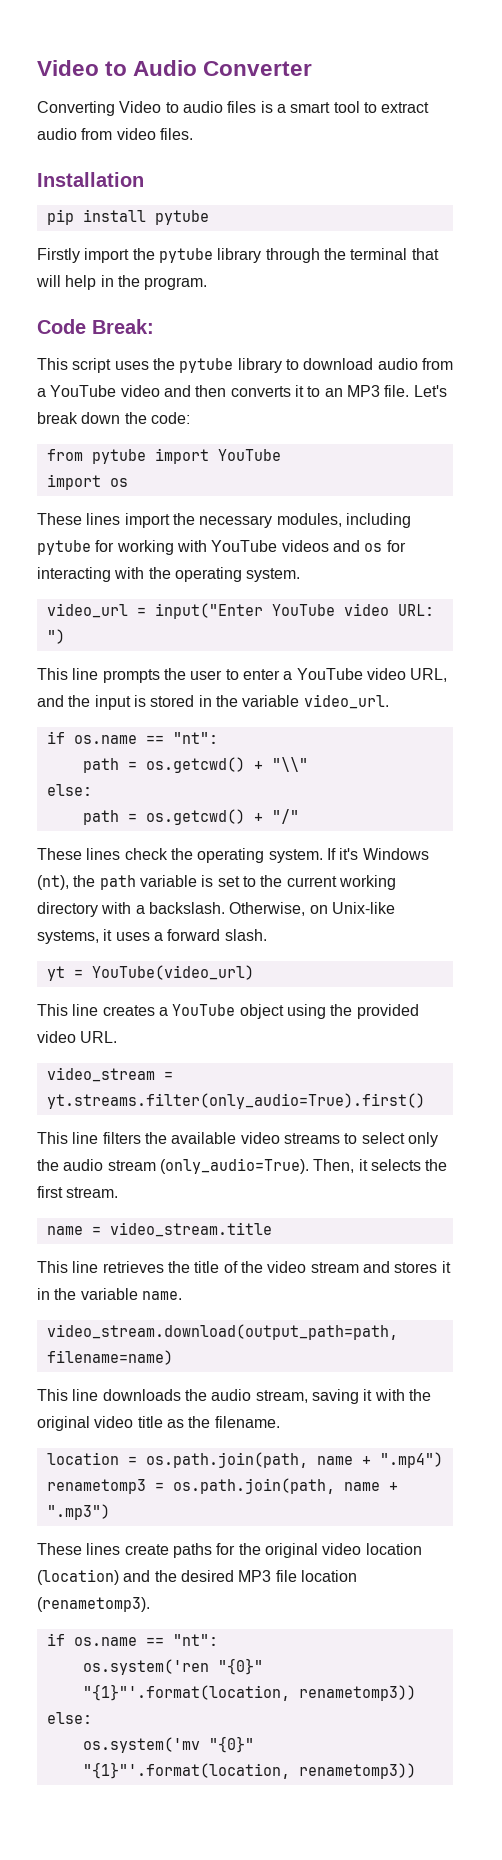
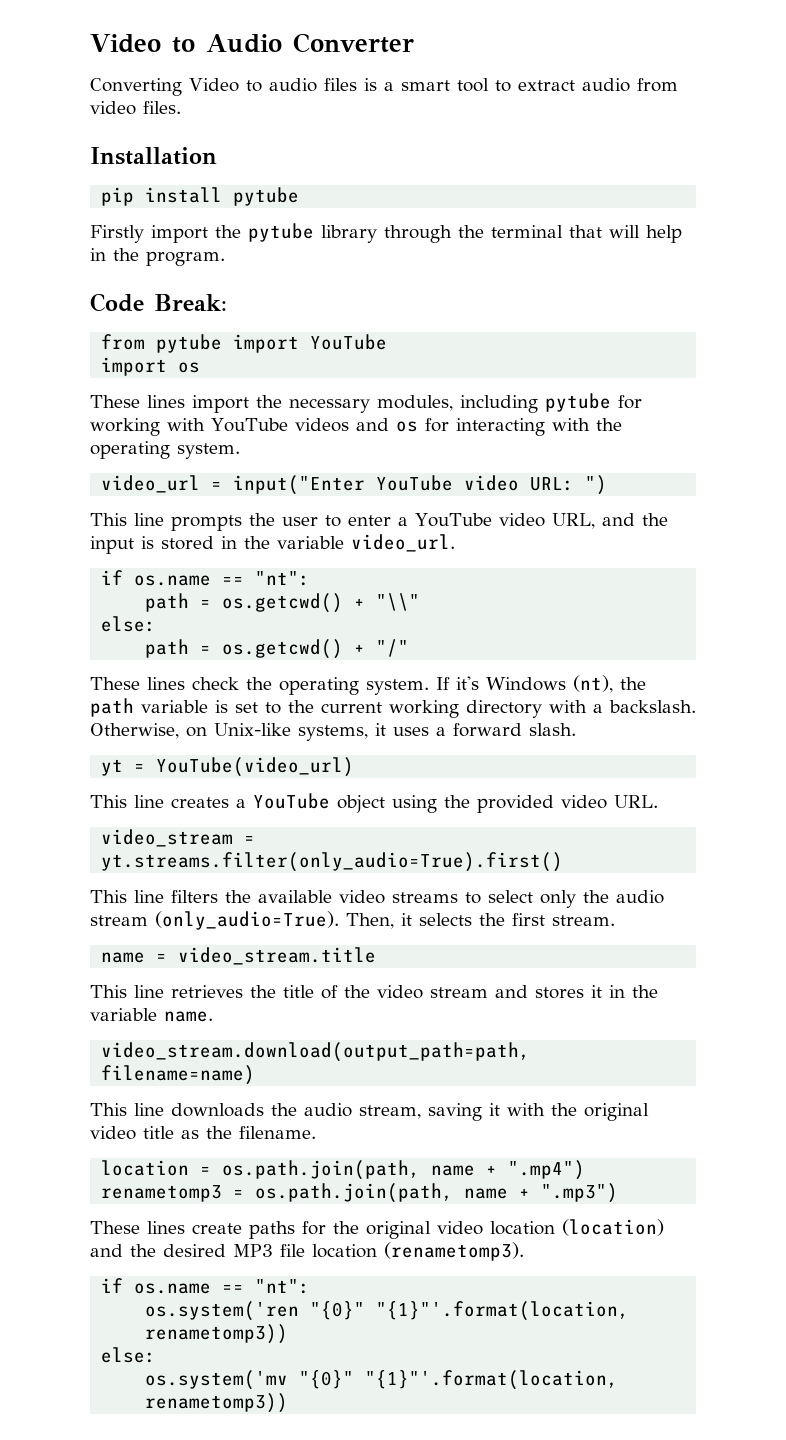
[37,358,453,373] [37,385,447,397] [37,412,190,424] // This script uses the pytube library to download audio from a YouTube video and then converts it to an MP3 file. Let's break down the code: -> (227, 302) none

